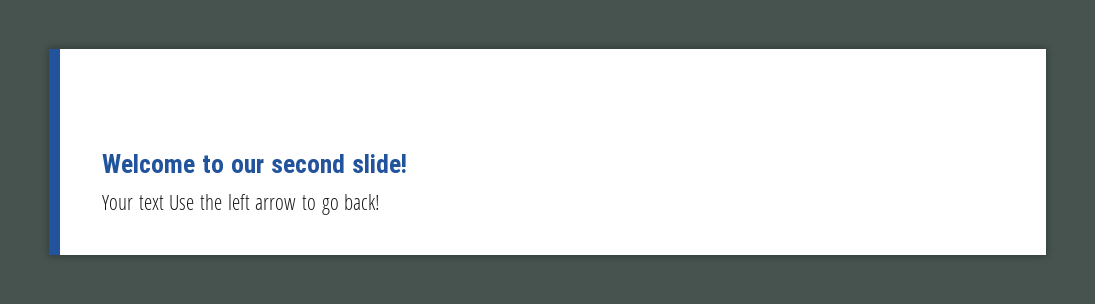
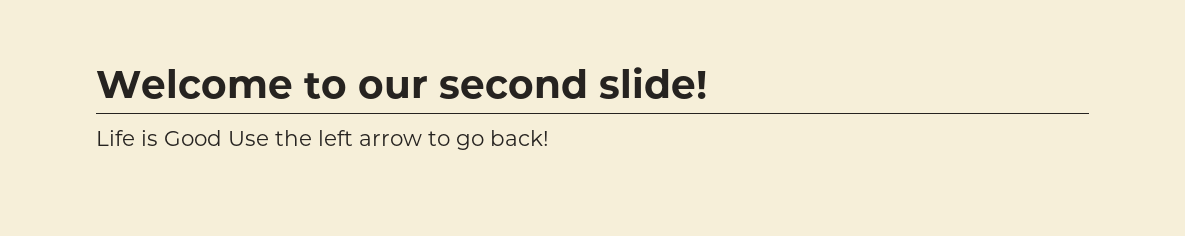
[102,195,164,210] Your text -> [96,130,222,146] Life is Good

